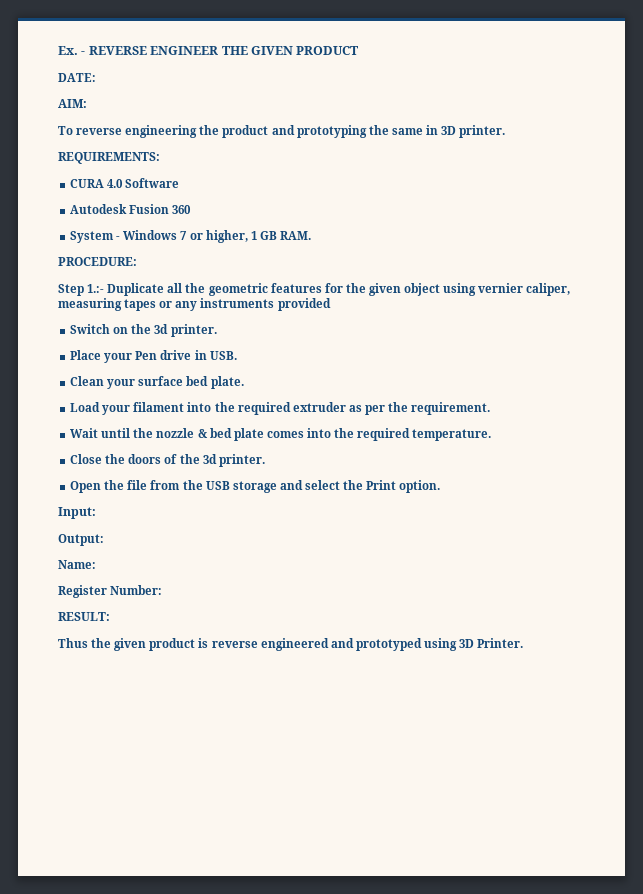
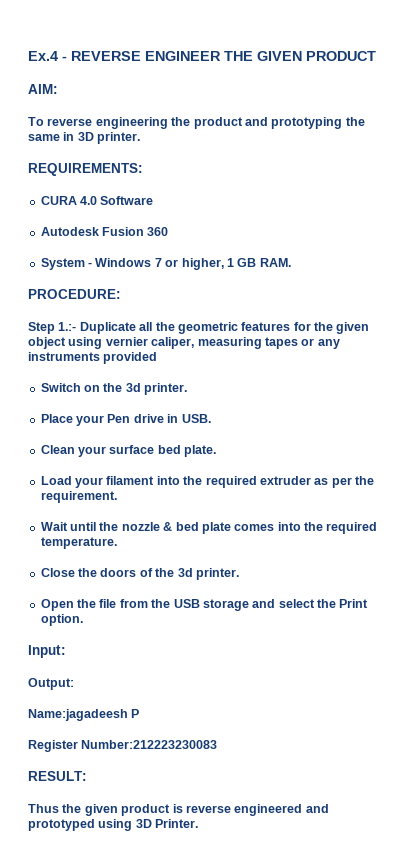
[58,46,78,55] Ex. -> [28,51,58,61] Ex.4
[58,73,96,82] // DATE: -> (376, 56) none
[58,560,96,569] Name: -> [28,709,140,721] Name:jagadeesh P
[110,585,163,595] Number: -> [81,740,218,749] Number:212223230083

